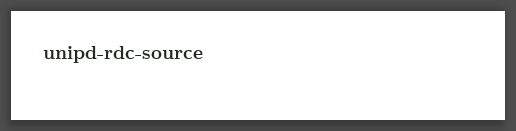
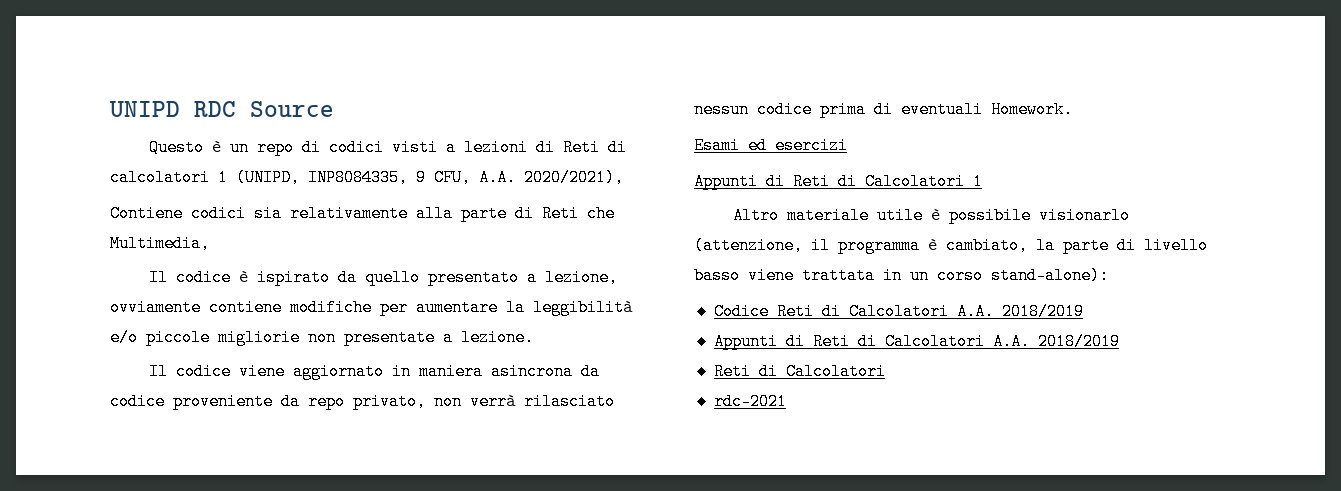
[43,46,203,63] unipd-rdc-source -> [109,101,334,117] [149,139,628,156] [110,169,624,186] [110,205,615,222] [110,235,210,252] [149,269,619,286] [110,299,633,316] [110,329,534,346] [149,363,601,380] [110,393,615,410] [694,101,1073,118] [694,137,848,154] [694,173,983,190] [733,207,1131,224] [694,237,1208,254] [694,267,1109,284] [713,303,1084,320] [713,333,1120,350] [713,363,886,380] [713,393,787,410] UNIPD RDC Source // Questo è un repo di codici visti a lezioni di Reti di calcolatori 1 (UNIPD, INP8084335, 9 CFU, A.A. 2020/2021), // Contiene codici sia relativamente alla parte di Reti che Multimedia, // Il codice è ispirato da quello presentato a lezione, ovviamente contiene modifiche per aumentare la leggibilità e/o piccole migliorie non presentate a lezione. // Il codice viene aggiornato in maniera asincrona da codice proveniente da repo privato, non verrà rilasciato nessun codice prima di eventuali Homework. // Esami ed esercizi // Appunti di Reti di Calcolatori 1 // Altro materiale utile è possibile visionarlo (attenzione, il programma è cambiato, la parte di livello basso viene trattata in un corso stand-alone): // Codice Reti di Calcolatori A.A. 2018/2019 // Appunti di Reti di Calcolatori A.A. 2018/2019 // Reti di Calcolatori // rdc-2021

